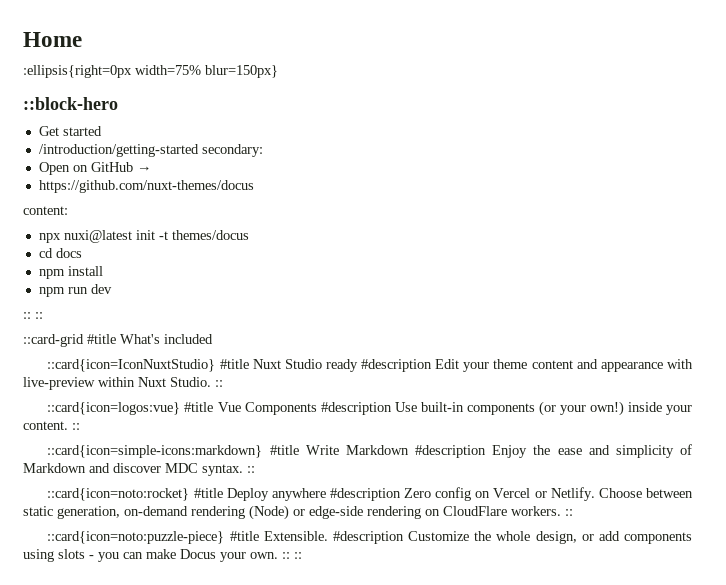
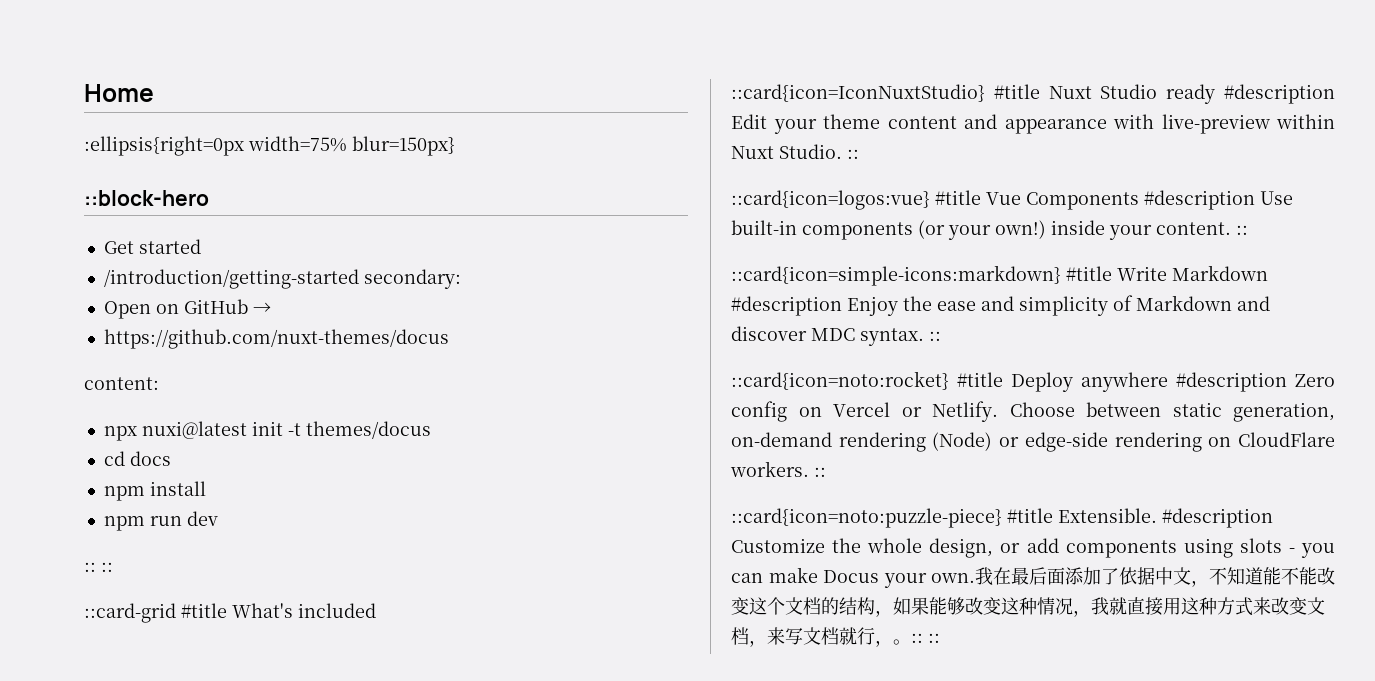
(278, 555) none -> [975,567,1335,587] [731,597,1325,617] [731,627,911,647] 我在最后面添加了依据中文，不知道能不能改变这个文档的结构，如果能够改变这种情况，我就直接用这种方式来改变文档，来写文档就行，。

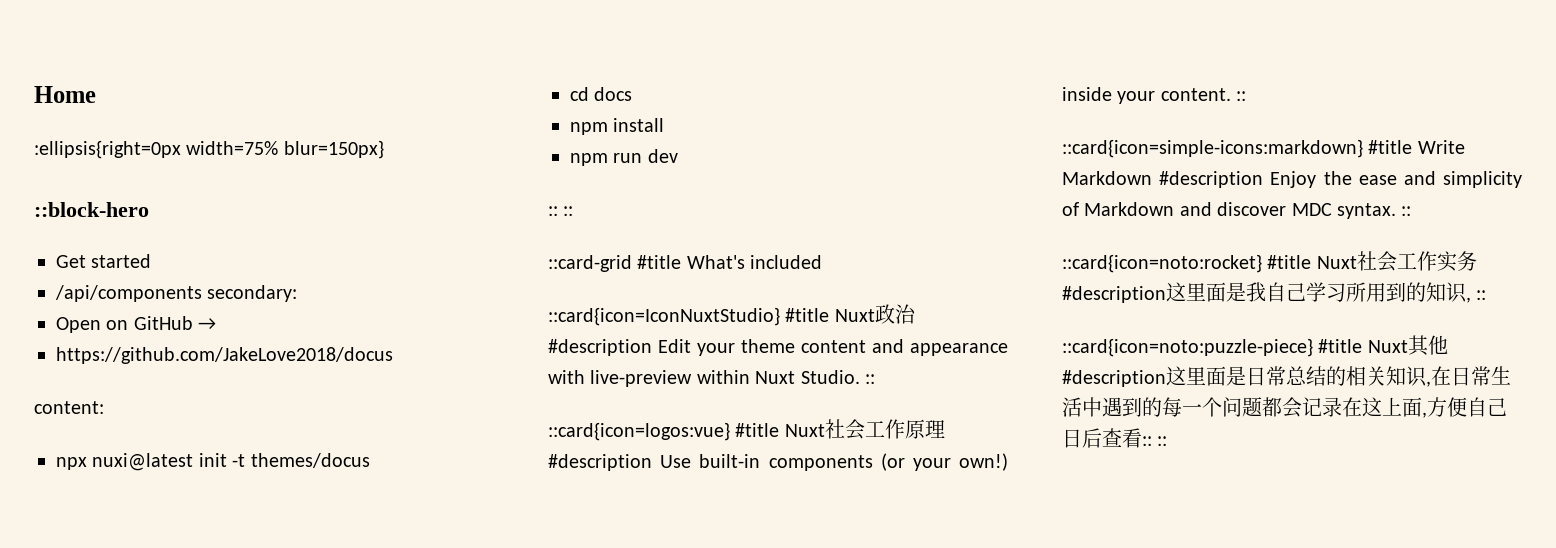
[103,269,359,289] /introduction/getting-started -> [55,285,202,302] /api/components
[103,329,449,349] https://github.com/nuxt-themes/docus -> [56,347,393,364] https://github.com/JakeLove2018/docus
[1100,84,1216,104] Studio ready -> [874,304,916,324] 政治
[986,192,1139,210] Vue Components -> [784,419,945,440] Nuxt社会工作原理
[1011,372,1335,392] [731,401,1335,422] [731,432,1335,452] [730,461,826,477] [731,508,1273,528] [731,538,1335,558] [731,567,1335,588] [731,597,1325,617] [731,627,911,647] Deploy anywhere #description Zero config on Vercel or Netlify. Choose between static generation, on-demand rendering (Node) or edge-side rendering on CloudFlare workers. :: // ::card{icon=noto:puzzle-piece} #title Extensible. #description Customize the whole design, or add components using slots - you can make Docus your own.我在最后面添加了依据中文，不知道能不能改变这个文档的结构，如果能够改变这种情况，我就直接用这种方式来改变文档，来写文档就行，。 -> [1316,251,1477,272] [1062,282,1487,303] [1062,335,1448,357] [1062,366,1511,387] [1062,397,1507,418] [1062,428,1142,448] Nuxt社会工作实务#description这里面是我自己学习所用到的知识, :: // ::card{icon=noto:puzzle-piece} #title Nuxt其他#description这里面是日常总结的相关知识,在日常生活中遇到的每一个问题都会记录在这上面,方便自己日后查看

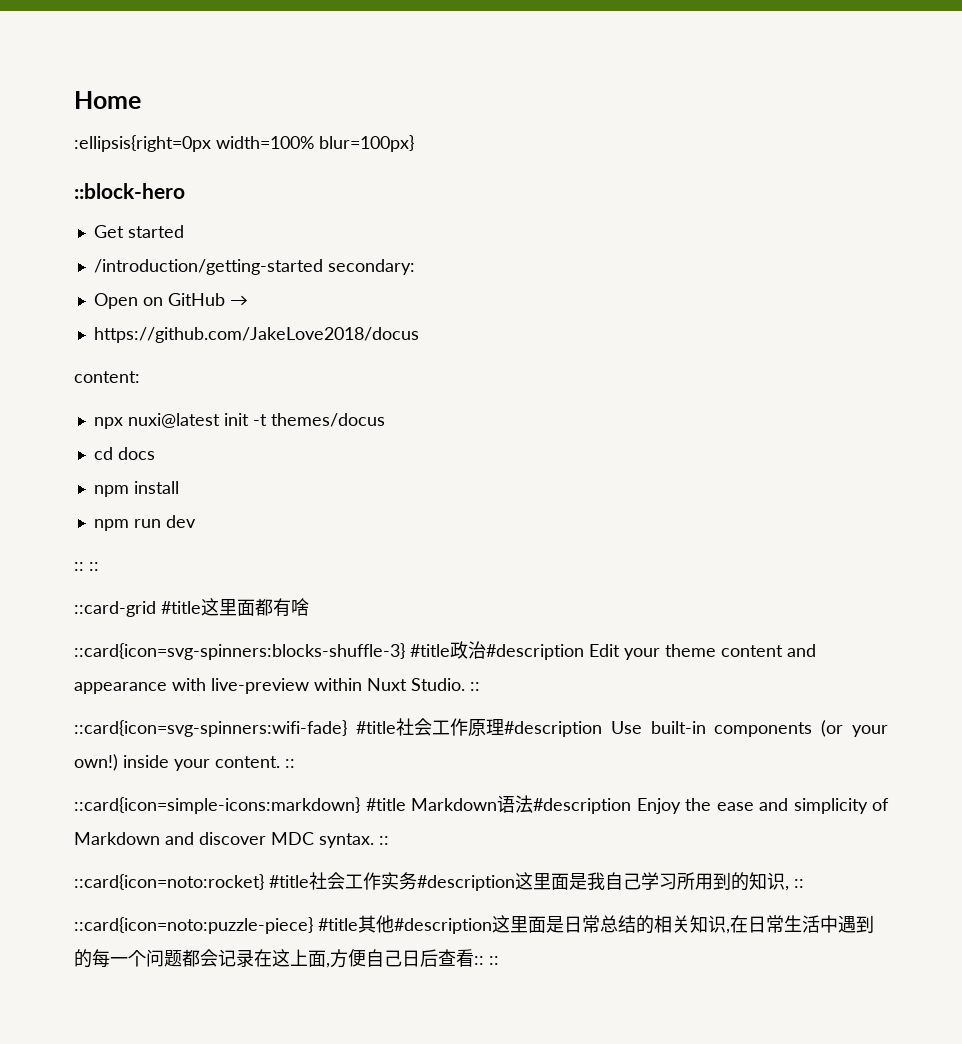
[186,140,384,159] width=75% blur=150px} -> [216,135,414,152] width=100% blur=100px}
[55,285,202,302] /api/components -> [93,259,323,275] /introduction/getting-started
[686,255,823,269] [548,307,875,326] What's included // ::card{icon=IconNuxtStudio} #title Nuxt -> [201,598,309,617] [74,643,450,660] 这里面都有啥 // ::card{icon=svg-spinners:blocks-shuffle-3} #title
[548,422,825,441] ::card{icon=logos:vue} #title Nuxt -> [74,720,396,737] ::card{icon=svg-spinners:wifi-fade} #title
[1417,140,1465,154] [1062,171,1152,185] Write Markdown -> [411,795,533,813] Markdown语法
[1316,256,1357,269] Nuxt -> (309, 881) none
[1367,340,1408,353] Nuxt -> (358, 924) none

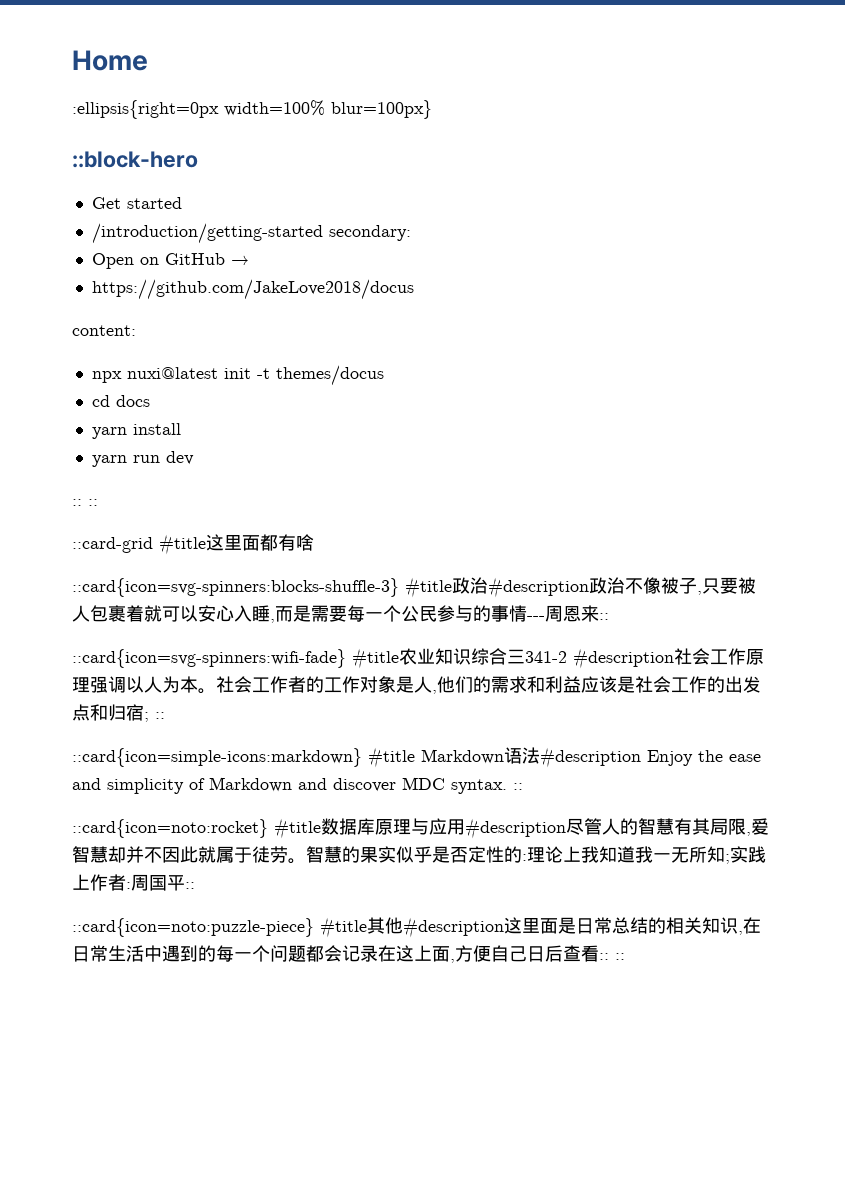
[93,485,129,497] npm -> [91,427,127,439] yarn
[93,519,129,531] npm -> [91,455,127,467] yarn
[589,644,816,660] [74,678,480,694] [74,718,889,737] [74,754,280,771] Edit your theme content and appearance with live-preview within Nuxt Studio. :: // ::card{icon=svg-spinners:wifi-fade} #title社会工作原理#description Use built-in components (or your own!) inside your content. -> [589,577,756,595] [72,605,609,623] [72,648,764,669] [72,676,761,694] [72,704,149,722] 政治不像被子,只要被人包裹着就可以安心入睡,而是需要每一个公民参与的事情---周恩来:: // ::card{icon=svg-spinners:wifi-fade} #title农业知识综合三341-2 #description社会工作原理强调以人为本。社会工作者的工作对象是人,他们的需求和利益应该是社会工作的出发点和归宿;
[309,872,789,891] 社会工作实务#description这里面是我自己学习所用到的知识, -> [321,818,769,839] [72,846,766,864] [72,874,185,891] 数据库原理与应用#description尽管人的智慧有其局限,爱智慧却并不因此就属于徒劳。智慧的果实似乎是否定性的:理论上我知道我一无所知;实践上作者:周国平

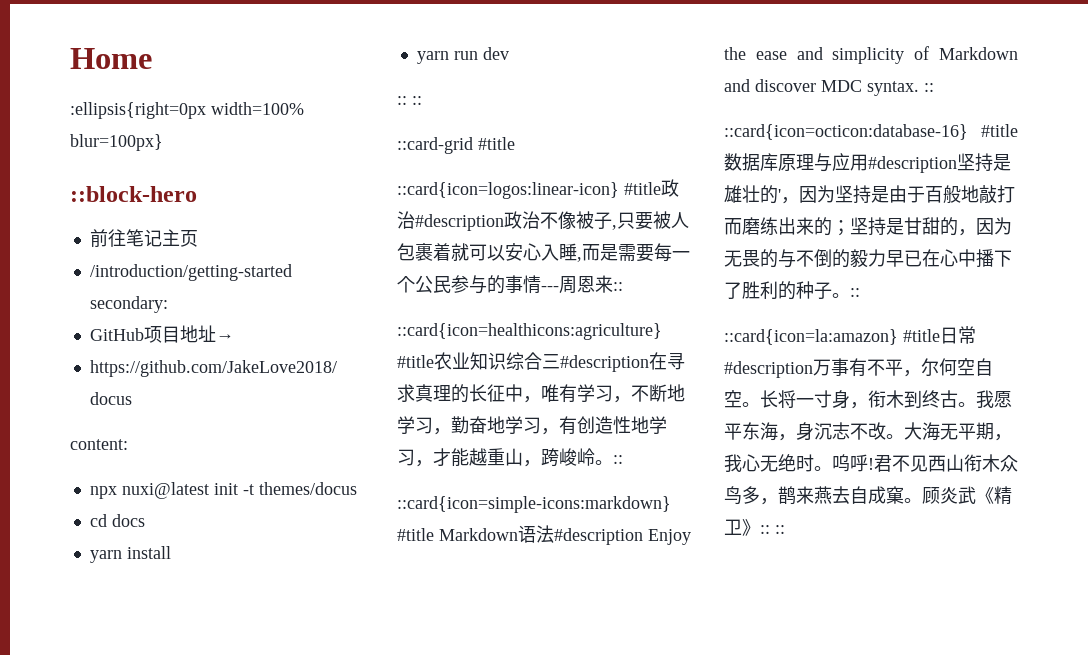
[91,197,182,209] Get started -> [89,229,198,247] 前往笔记主页
[91,253,225,269] Open on GitHub -> [89,325,216,343] GitHub项目地址
[206,534,314,551] [72,578,399,597] 这里面都有啥 // ::card{icon=svg-spinners:blocks-shuffle-3} -> [397,182,619,199] // ::card{icon=logos:linear-icon}
[72,649,346,668] ::card{icon=svg-spinners:wifi-fade} -> [397,323,662,340] ::card{icon=healthicons:agriculture}
[525,648,764,669] [72,676,761,694] [72,704,149,722] 341-2 #description社会工作原理强调以人为本。社会工作者的工作对象是人,他们的需求和利益应该是社会工作的出发点和归宿; -> [560,352,685,372] [397,384,685,403] [397,416,667,435] [397,448,613,467] #description在寻求真理的长征中，唯有学习，不断地学习，勤奋地学习，有创造性地学习，才能越重山，跨峻岭。
[72,819,268,838] ::card{icon=noto:rocket} -> [724,124,968,140] ::card{icon=octicon:database-16}
[566,818,769,836] [72,846,766,864] [72,874,195,891] [72,917,761,938] [72,945,599,963] 尽管人的智慧有其局限,爱智慧却并不因此就属于徒劳。智慧的果实似乎是否定性的:理论上我知道我一无所知;实践上作者:周国平:: // ::card{icon=noto:puzzle-piece} #title其他#description这里面是日常总结的相关知识,在日常生活中遇到的每一个问题都会记录在这上面,方便自己日后查看 -> [957,153,1011,172] [724,185,1015,204] [724,217,1012,236] [724,249,1012,268] [724,281,860,300] [724,326,976,345] [724,358,993,378] [724,390,1012,409] [724,422,1012,441] [724,454,1018,472] [724,486,1012,505] [724,519,760,536] 坚持是雄壮的'，因为坚持是由于百般地敲打而磨练出来的；坚持是甘甜的，因为无畏的与不倒的毅力早已在心中播下了胜利的种子。:: // ::card{icon=la:amazon} #title日常#description万事有不平，尔何空自空。长将一寸身，衔木到终古。我愿平东海，身沉志不改。大海无平期，我心无绝时。呜呼!君不见西山衔木众鸟多，鹊来燕去自成窠。顾炎武《精卫》

